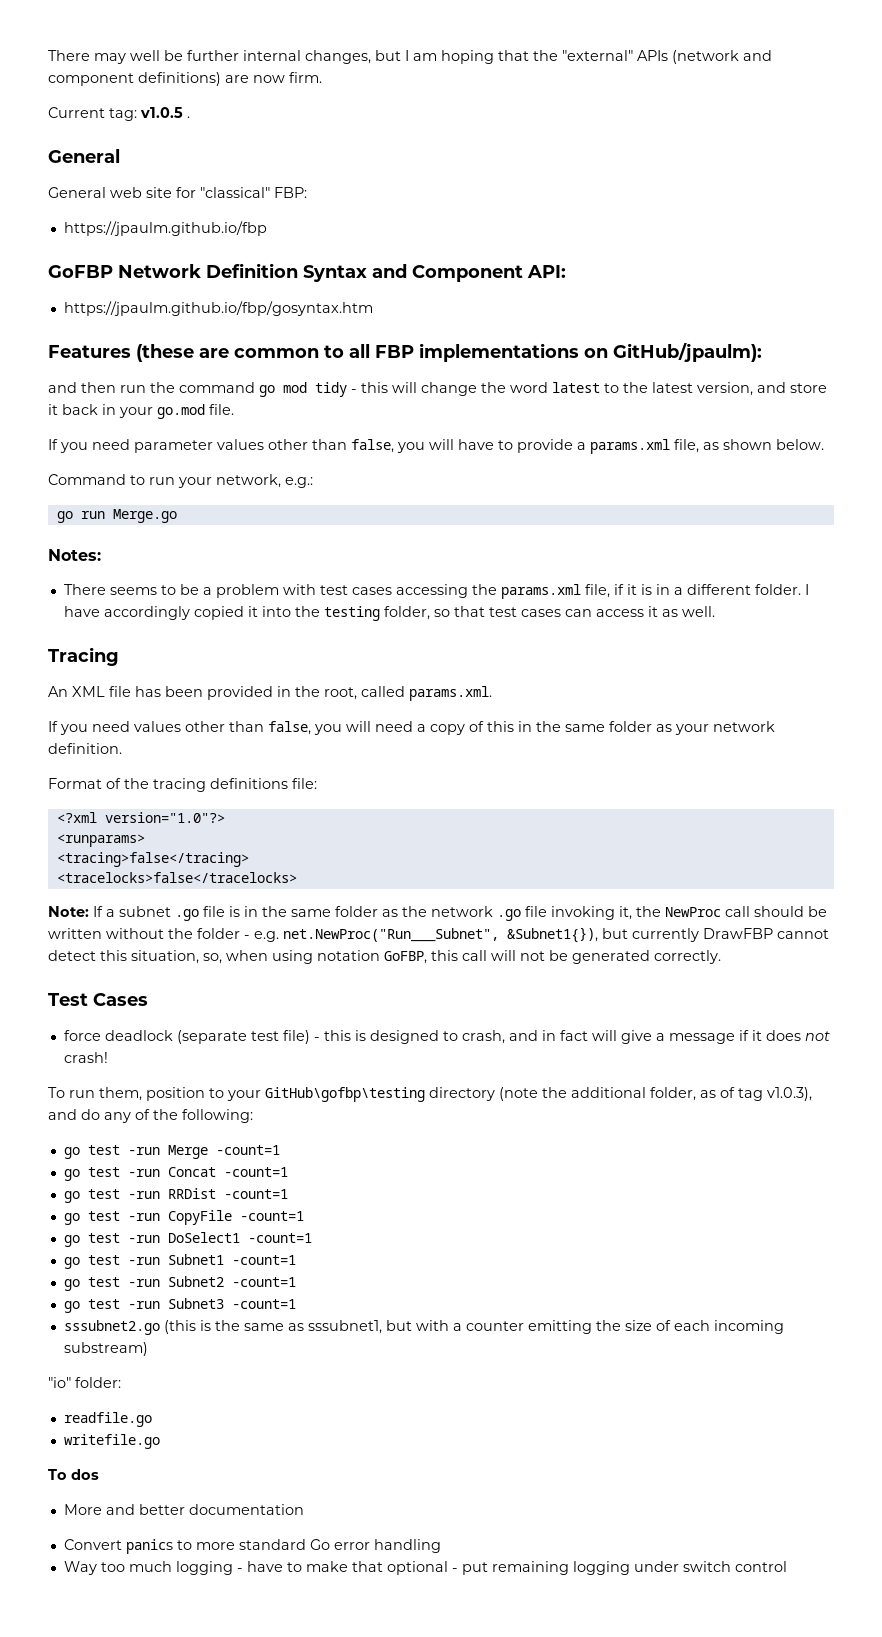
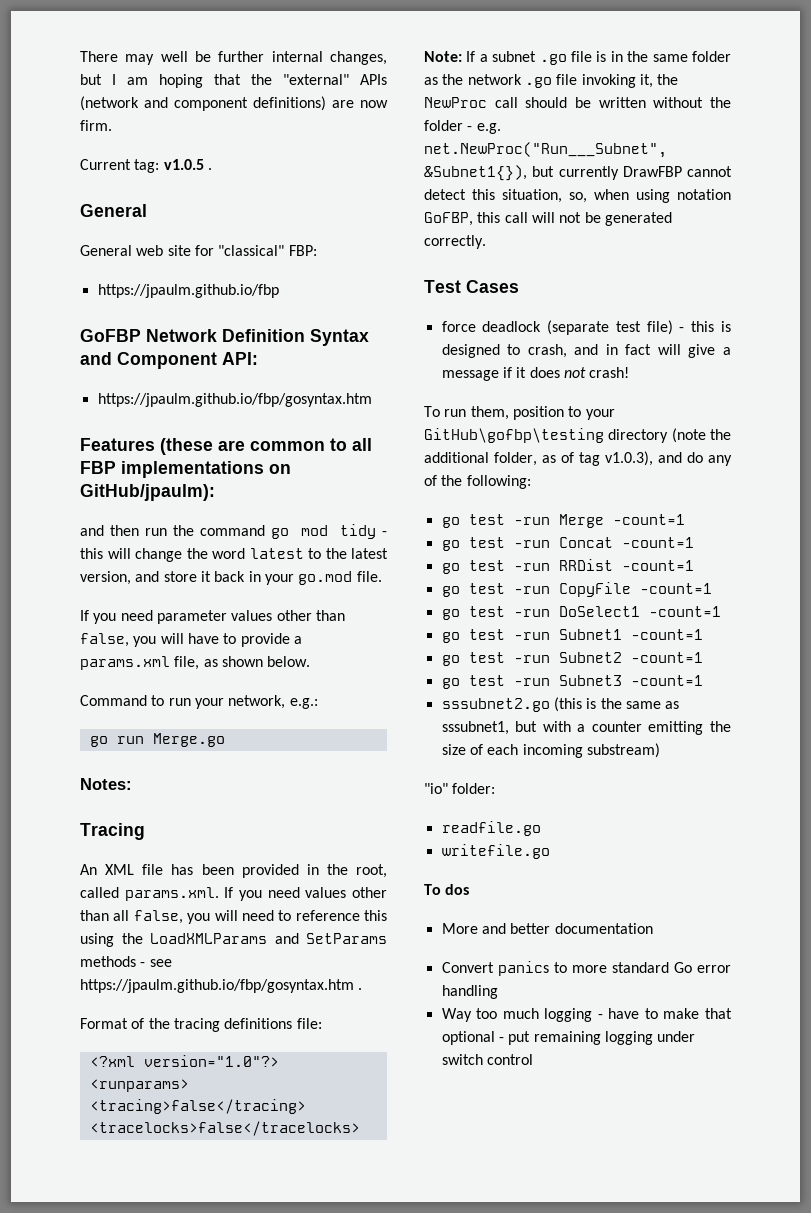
[63,584,809,599] [63,606,715,621] // There seems to be a problem with test cases accessing the params.xml file, if it is in a different folder. I have accordingly copied it into the testing folder, so that test cases can access it as well. -> (132, 784) none
(492, 693) // -> (219, 894) none
(264, 726) none -> [113,910,130,921] all
[417,721,775,735] [48,743,122,754] a copy of this in the same folder as your network definition. -> [278,910,387,921] [80,933,387,947] [80,956,172,967] [80,979,363,993] to reference this using the LoadXMLParams and SetParams methods - see https://jpaulm.github.io/fbp/gosyntax.htm .

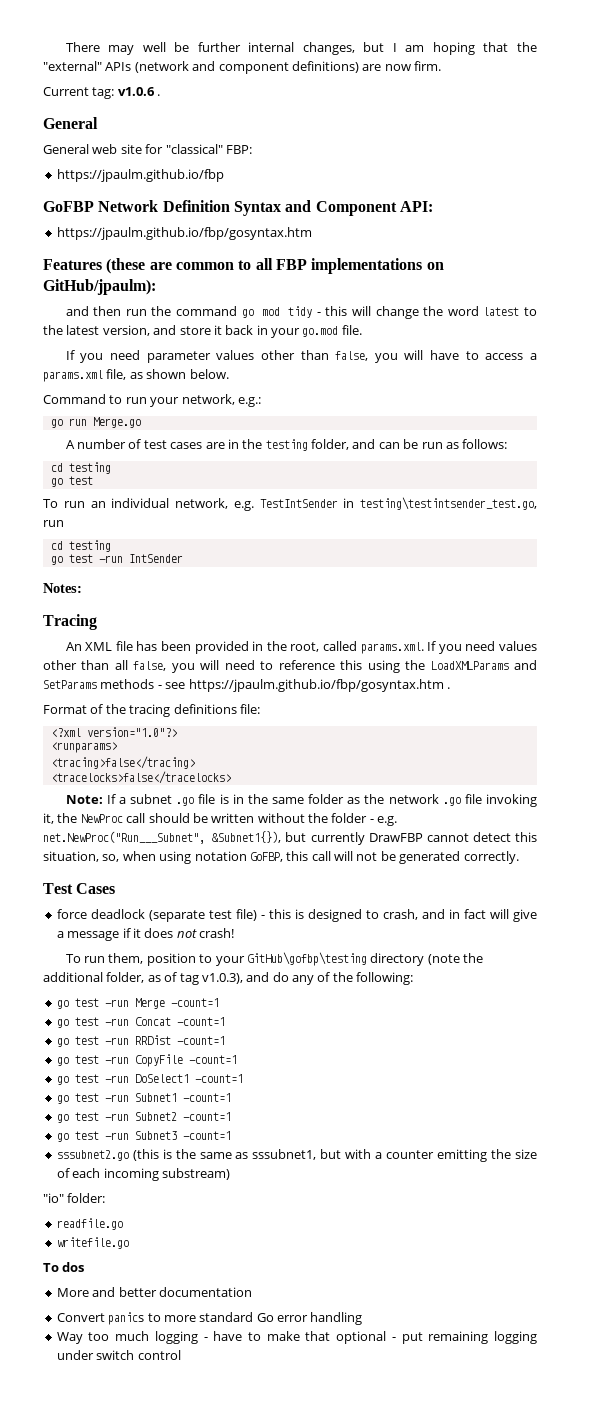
[163,159,204,170] v1.0.5 -> [117,87,155,96] v1.0.6
[240,633,290,647] provide -> [485,353,524,360] access
(225, 740) none -> [65,439,508,451] [50,462,111,474] [50,476,93,487] [43,497,537,511] [43,520,64,527] [50,540,111,552] [50,554,183,565] // A number of test cases are in the testing folder, and can be run as follows: // cd testing // go test // To run an individual network, e.g. TestIntSender in testing\testintsender_test.go, run // cd testing // go test -run IntSender

